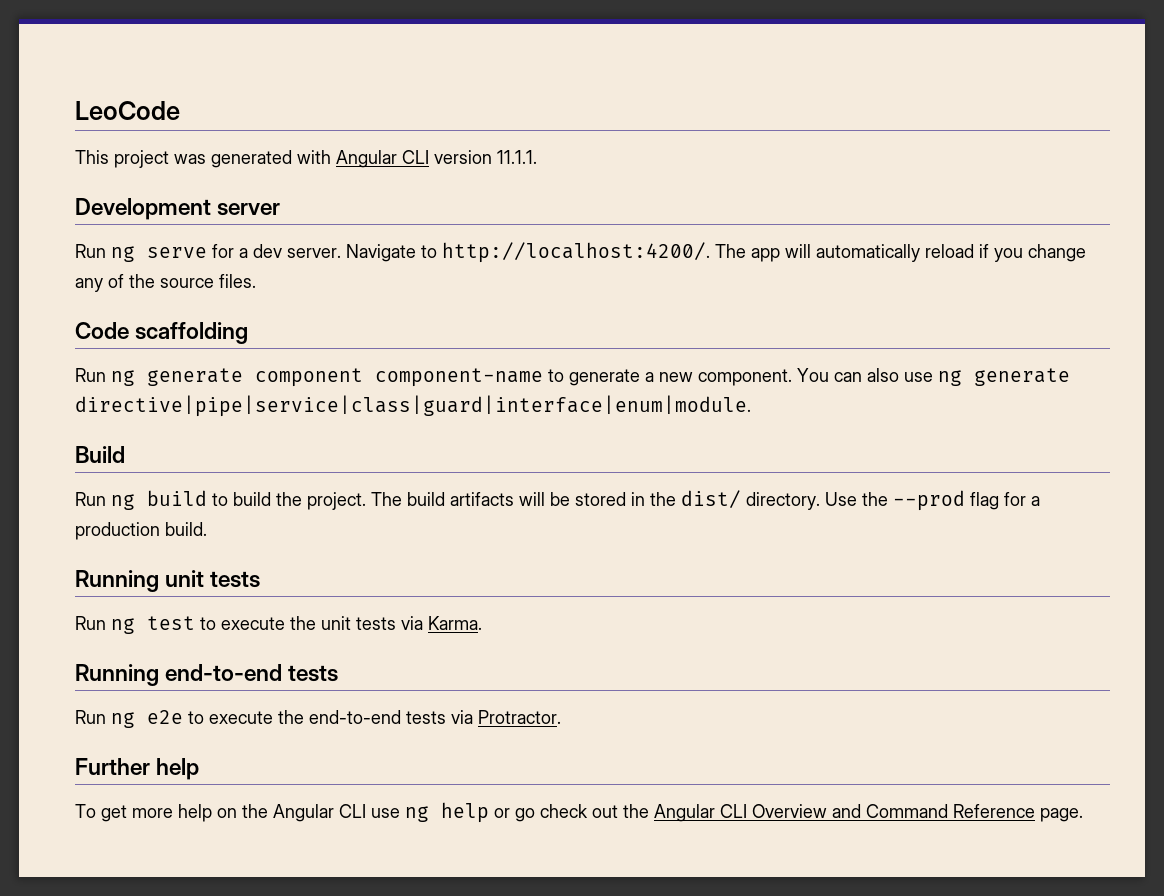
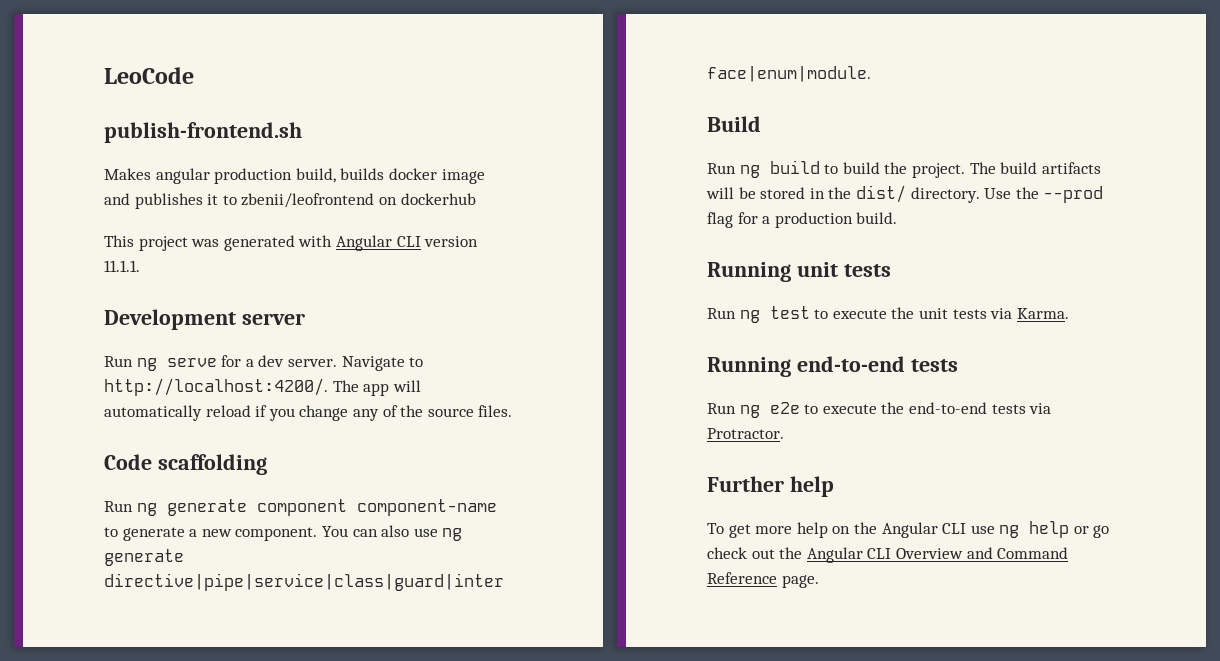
(180, 110) none -> [104,122,302,143] [104,168,485,184] [104,193,476,209] // publish-frontend.sh // Makes angular production build, builds docker image and publishes it to zbenii/leofrontend on dockerhub

